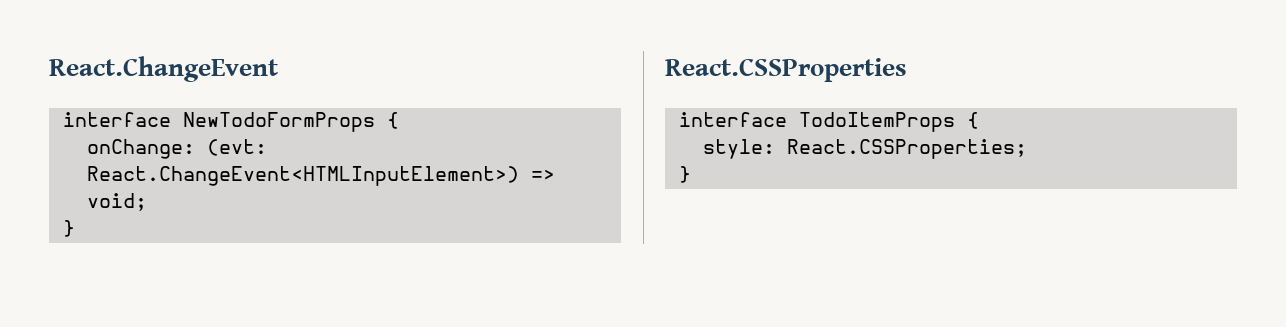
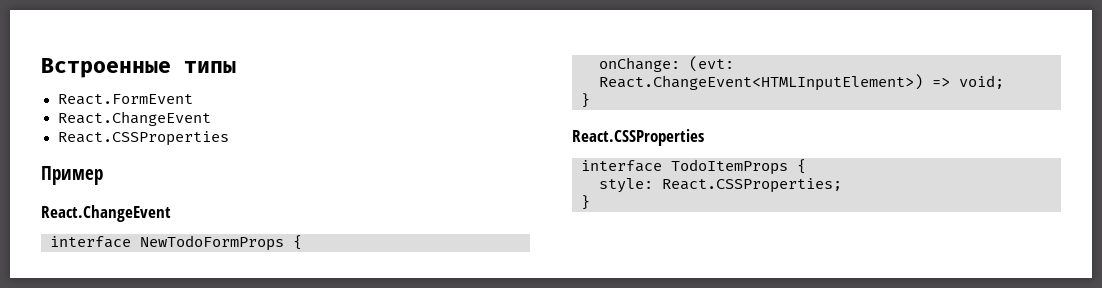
(49, 69) none -> [41,58,236,78] [57,94,193,105] [57,111,211,126] [57,131,229,146] [41,166,103,185] Встроенные типы // React.FormEvent // React.ChangeEvent // React.CSSProperties // Пример //

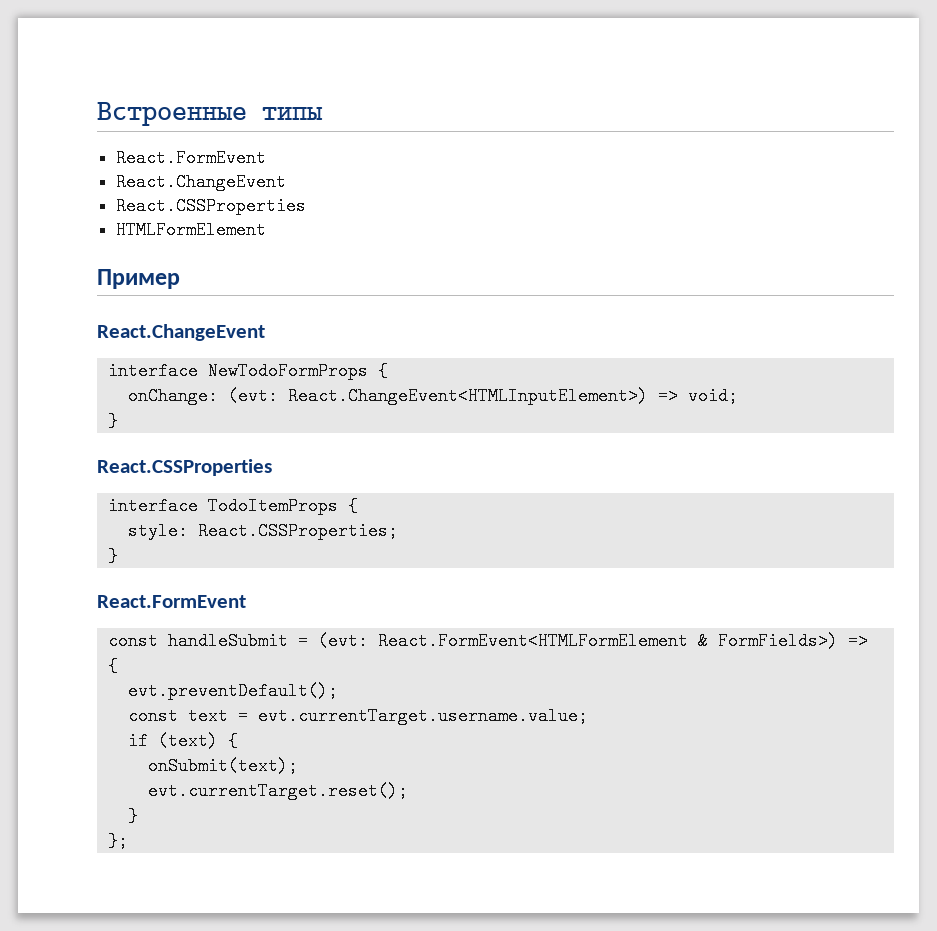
(229, 138) none -> [116,221,267,239] // HTMLFormElement
(590, 202) none -> [97,595,246,608] [107,632,868,650] [107,657,118,675] [127,682,338,700] [127,707,588,725] [127,732,238,750] [147,757,298,775] [147,782,408,800] [127,807,138,825] [107,832,128,850] // React.FormEvent // const handleSubmit = (evt: React.FormEvent<HTMLFormElement & FormFields>) => { // evt.preventDefault(); // const text = evt.currentTarget.username.value; // if (text) { // onSubmit(text); // evt.currentTarget.reset(); // } // };

